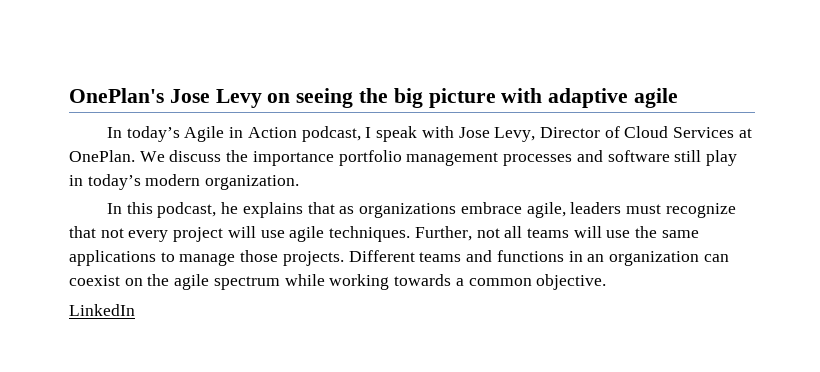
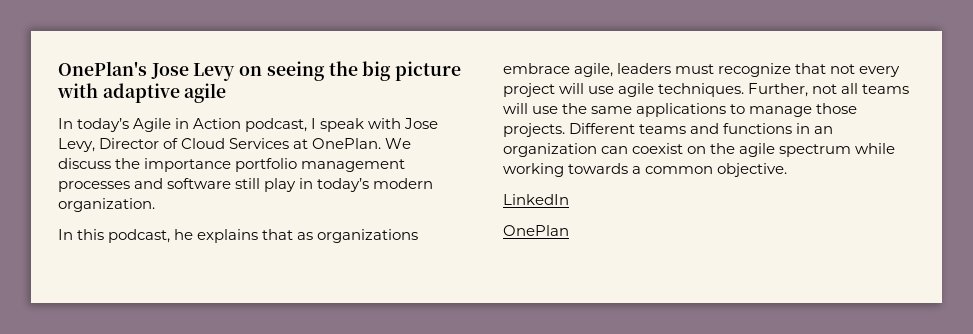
(135, 310) none -> [503,225,569,236] // OnePlan

